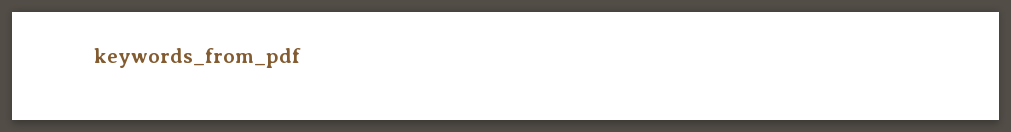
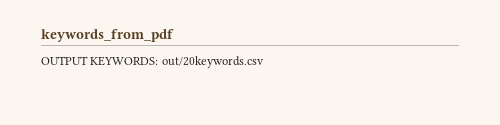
(301, 58) none -> [41,56,264,68] // OUTPUT KEYWORDS: out/20keywords.csv

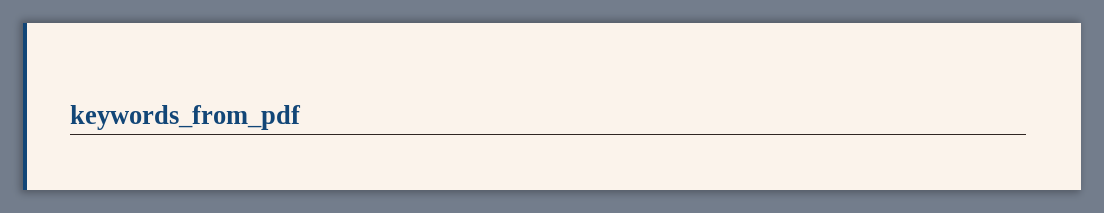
[41,56,264,68] // OUTPUT KEYWORDS: out/20keywords.csv -> (301, 117) none

